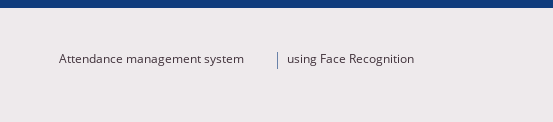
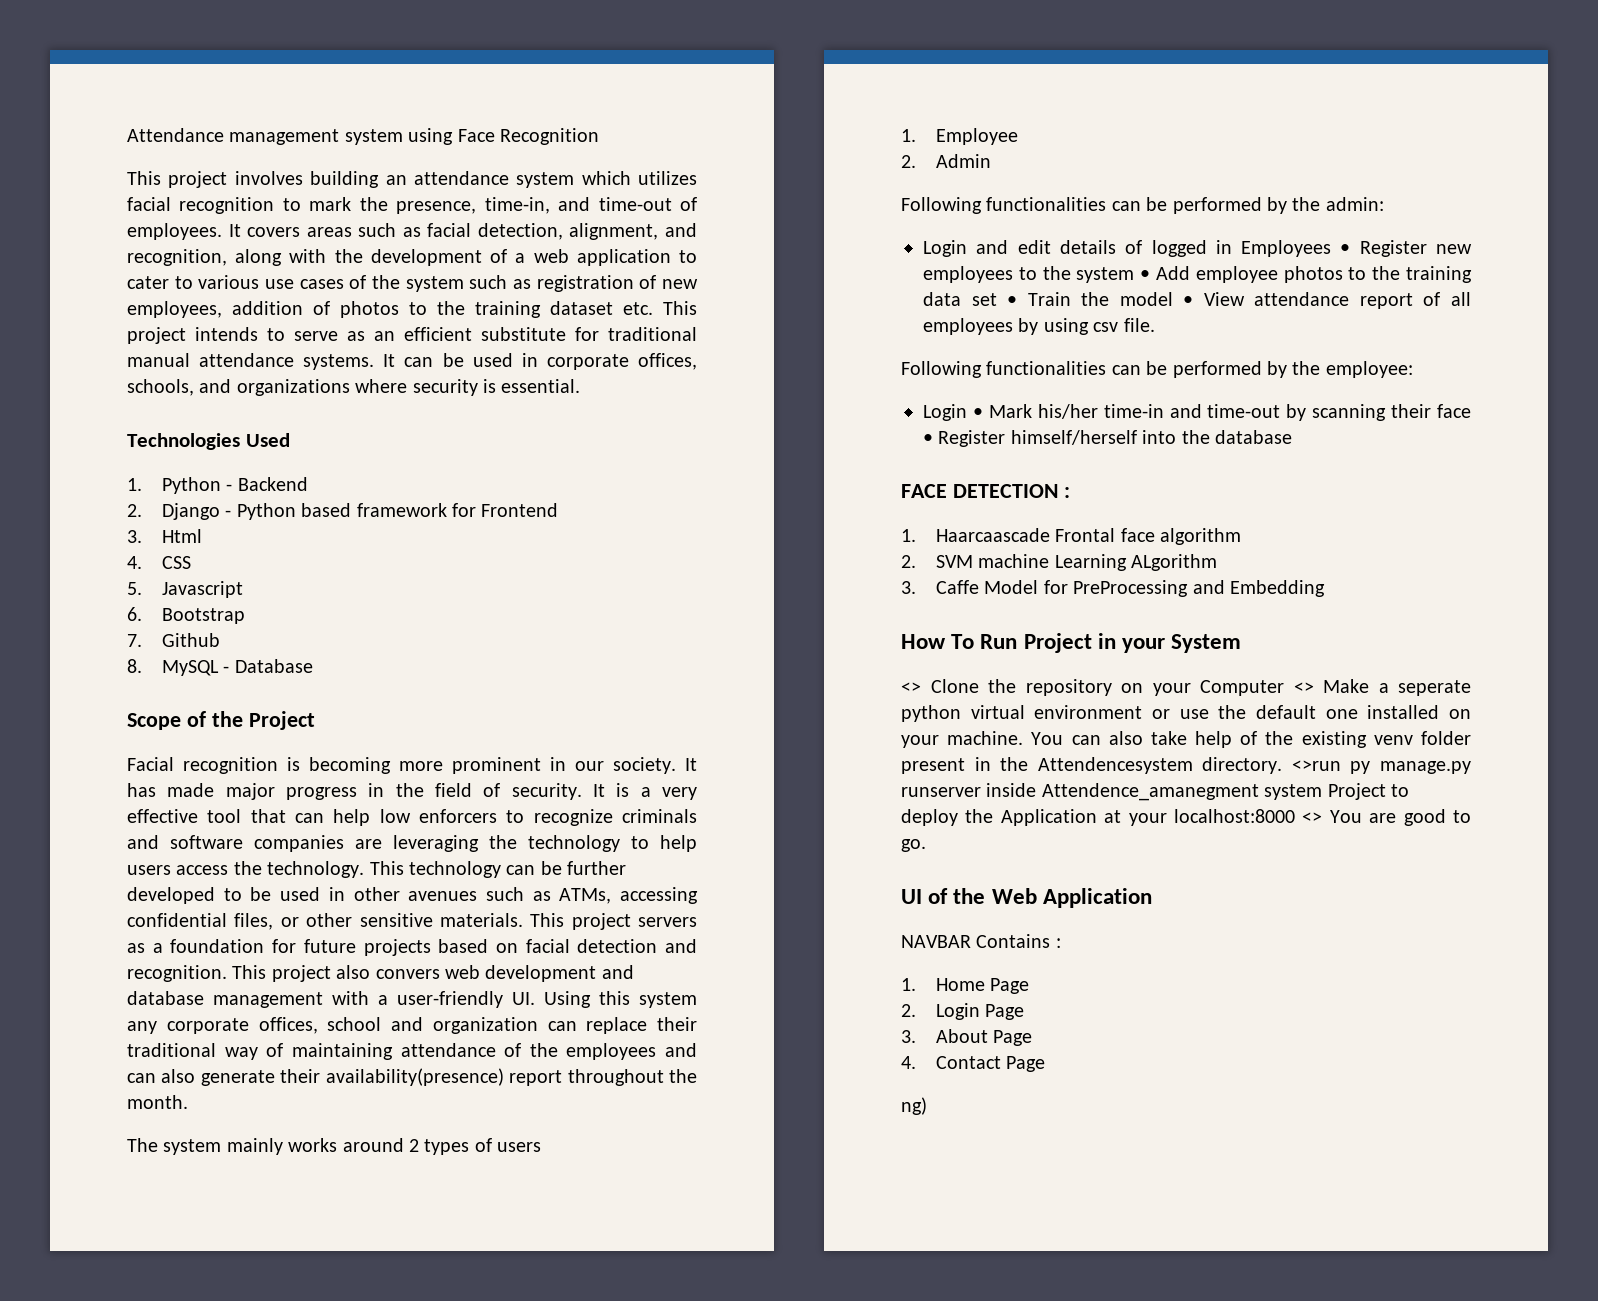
(415, 60) none -> [127,171,697,188] [127,197,698,214] [127,223,697,240] [127,249,697,266] [127,275,698,292] [127,301,697,318] [127,327,697,344] [127,353,697,370] [127,379,581,396] [127,433,290,450] [127,477,308,494] [127,503,559,520] [127,529,203,543] [127,556,192,569] [127,581,244,598] [127,607,246,624] [127,633,221,647] [127,659,313,676] [127,711,315,730] [127,757,697,774] [127,783,697,800] [127,809,697,826] [127,835,697,852] [127,861,627,878] [127,887,698,904] [127,913,697,930] [127,939,697,956] [127,965,634,982] [127,991,697,1008] [127,1017,697,1034] [127,1043,697,1060] [127,1068,698,1086] [127,1095,188,1109] [127,1138,542,1155] [901,128,1019,145] [901,154,992,168] [901,197,1384,214] [923,240,1472,257] [923,266,1472,283] [923,292,1471,309] [923,318,1155,335] [901,361,1413,378] [923,404,1471,421] [923,430,1292,447] [901,484,1070,498] [901,528,1242,545] [901,554,1218,571] [901,580,1326,597] [901,633,1242,653] [901,679,1471,696] [901,705,1471,722] [901,731,1471,748] [901,757,1471,774] [901,783,1409,801] [901,809,1471,826] [901,839,926,852] [901,888,1152,908] [901,934,1061,948] [901,978,1030,994] [901,1003,1025,1020] [901,1029,1033,1046] [901,1056,1046,1072] [901,1097,927,1115] // This project involves building an attendance system which utilizes facial recognition to mark the presence, time-in, and time-out of employees. It covers areas such as facial detection, alignment, and recognition, along with the development of a web application to cater to various use cases of the system such as registration of new employees, addition of photos to the training dataset etc. This project intends to serve as an efficient substitute for traditional manual attendance systems. It can be used in corporate offices, schools, and organizations where security is essential. // Technologies Used // 1. Python - Backend // 2. Django - Python based framework for Frontend // 3. Html // 4. CSS // 5. Javascript // 6. Bootstrap // 7. Github // 8. MySQL - Database // Scope of the Project // Facial recognition is becoming more prominent in our society. It has made major progress in the field of security. It is a very effective tool that can help low enforcers to recognize criminals and software companies are leveraging the technology to help users access the technology. This technology can be further developed to be used in other avenues such as ATMs, accessing confidential files, or other sensitive materials. This project servers as a foundation for future projects based on facial detection and recognition. This project also convers web development and database management with a user-friendly UI. Using this system any corporate offices, school and organization can replace their traditional way of maintaining attendance of the employees and can also generate their availability(presence) report throughout the month. // The system mainly works around 2 types of users // 1. Employee // 2. Admin // Following functionalities can be performed by the admin: // Login and edit details of logged in Employees • Register new employees to the system • Add employee photos to the training data set • Train the model • View attendance report of all employees by using csv file. // Following functionalities can be performed by the employee: // Login • Mark his/her time-in and time-out by scanning their face • Register himself/herself into the database // FACE DETECTION : // 1. Haarcaascade Frontal face algorithm // 2. SVM machine Learning ALgorithm // 3. Caffe Model for PreProcessing and Embedding // How To Run Project in your System // <> Clone the repository on your Computer <> Make a seperate python virtual environment or use the default one installed on your machine. You can also take help of the existing venv folder present in the Attendencesystem directory. <>run py manage.py runserver inside Attendence_amanegment system Project to deploy the Application at your localhost:8000 <> You are good to go. // UI of the Web Application // NAVBAR Contains : // 1. Home Page // 2. Login Page // 3. About Page // 4. Contact Page // ng)

